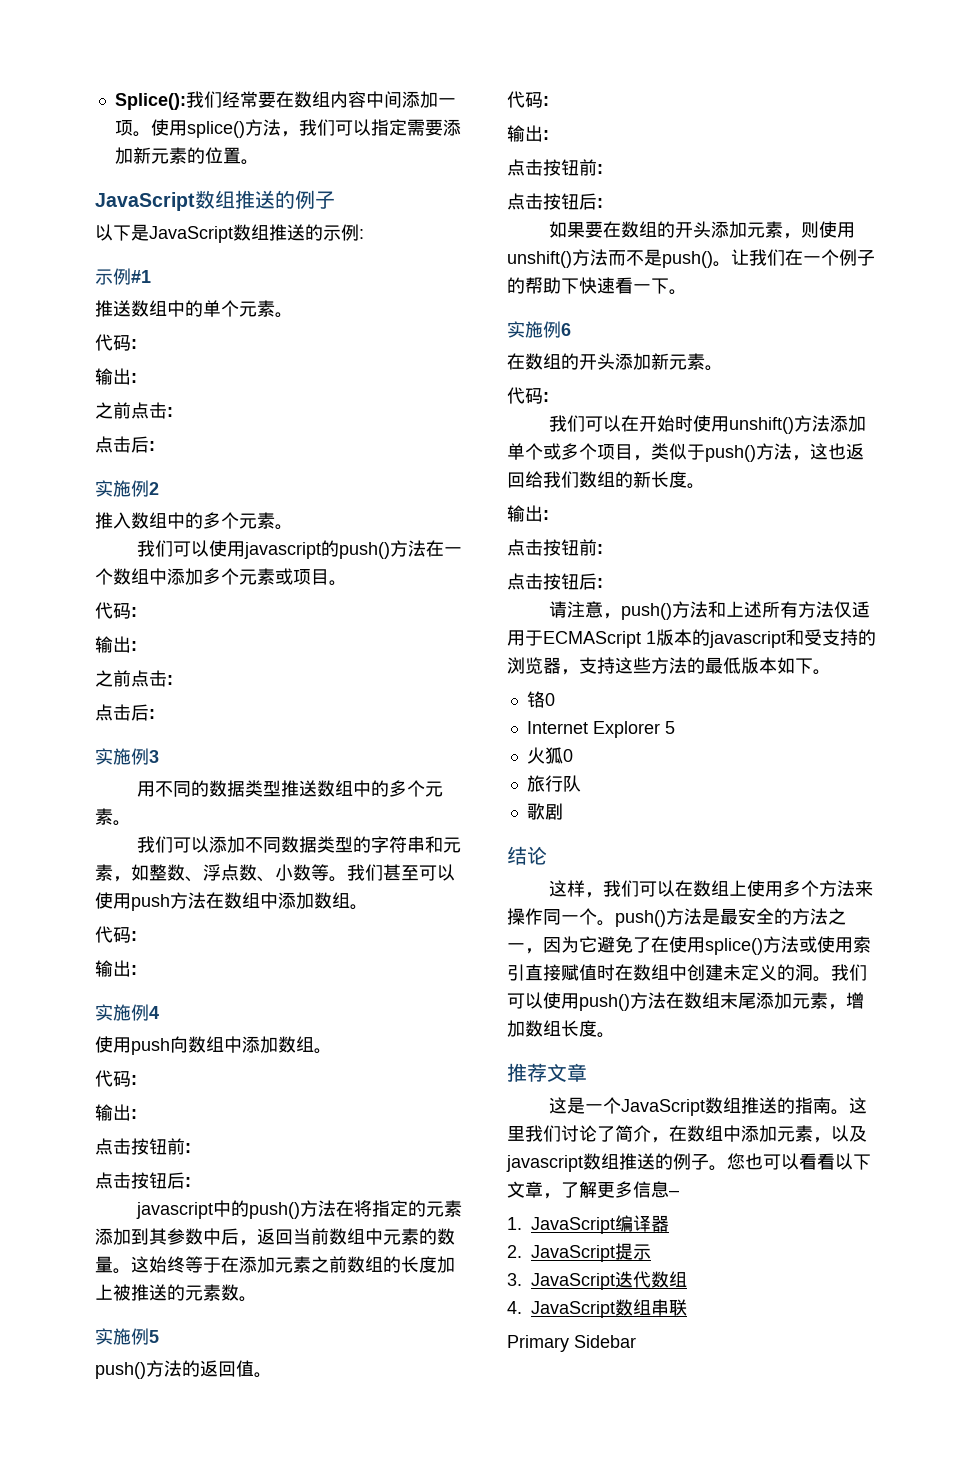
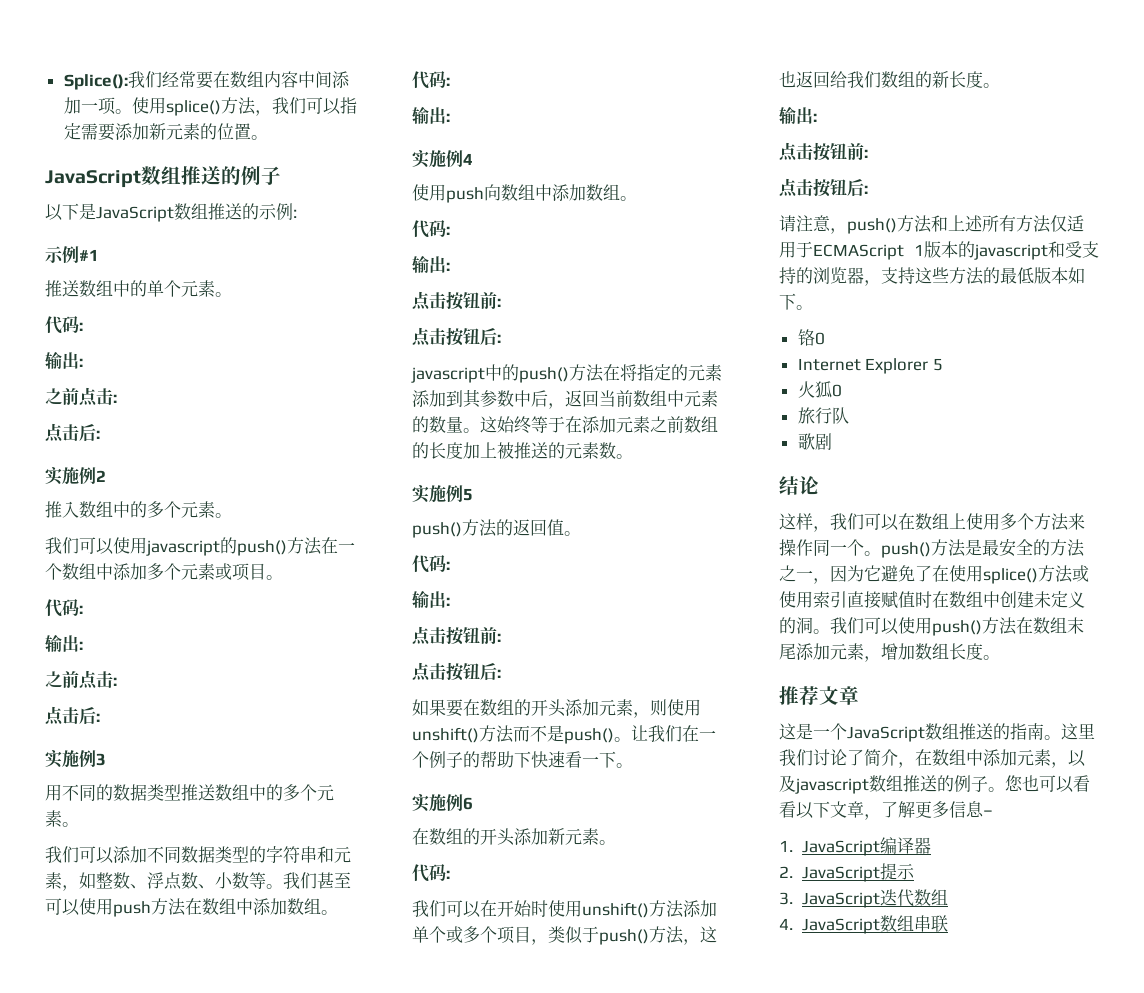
[507,1335,636,1352] // Primary Sidebar -> (948, 923) none

